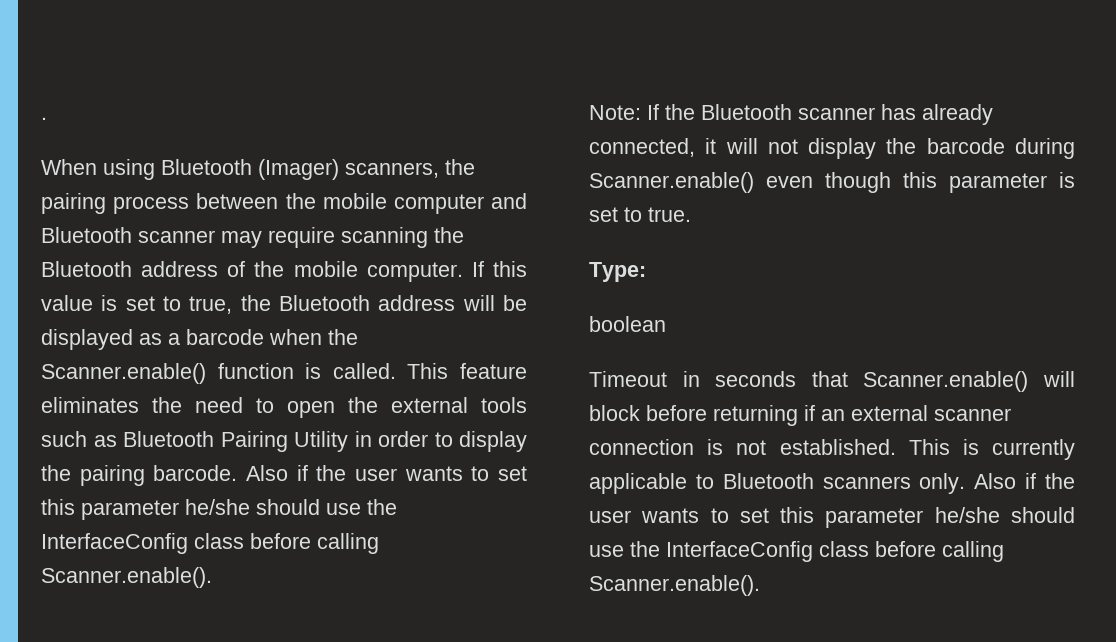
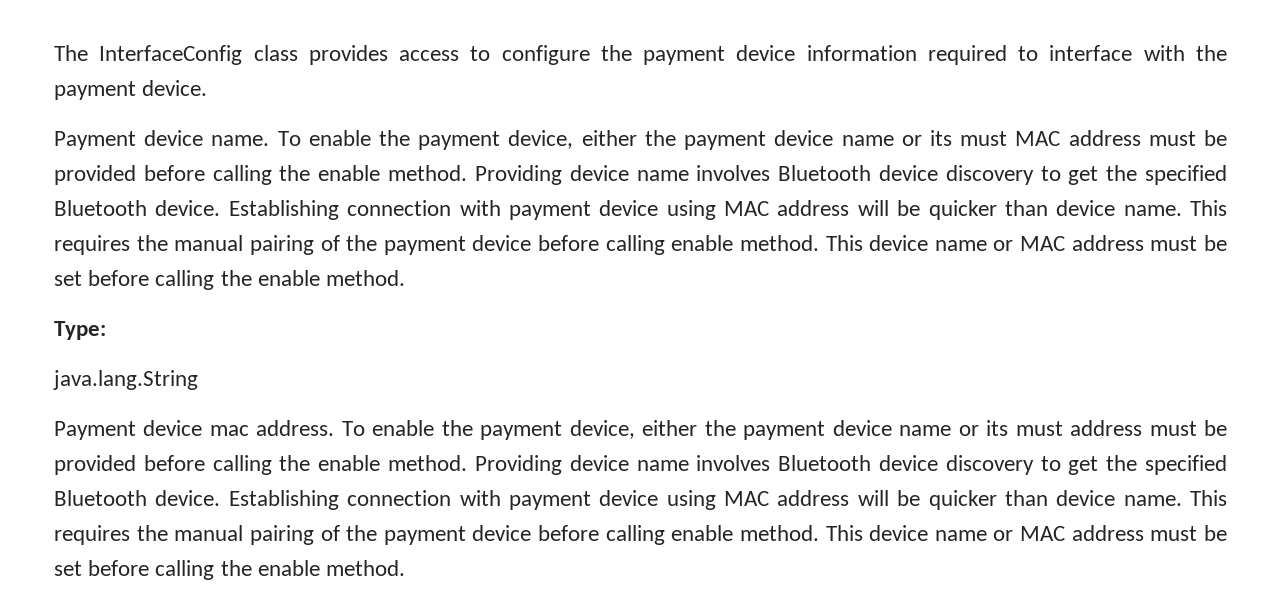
[41,117,47,120] [41,159,475,180] [41,193,527,214] [41,227,464,248] [41,261,527,282] [41,295,527,314] [41,329,358,350] [41,363,527,384] [41,397,527,418] [41,431,527,452] [41,465,527,486] [41,499,397,520] [41,533,379,554] [41,567,212,588] [589,104,993,125] [589,138,1075,159] [589,172,1075,193] [589,207,691,222] [589,262,646,282] [589,316,666,332] [589,371,1075,392] [589,405,1011,426] [589,439,1075,460] [589,473,1075,494] [589,507,1075,528] [589,541,1004,562] [589,575,760,596] . // When using Bluetooth (Imager) scanners, the pairing process between the mobile computer and Bluetooth scanner may require scanning the Bluetooth address of the mobile computer. If this value is set to true, the Bluetooth address will be displayed as a barcode when the Scanner.enable() function is called. This feature eliminates the need to open the external tools such as Bluetooth Pairing Utility in order to display the pairing barcode. Also if the user wants to set this parameter he/she should use the InterfaceConfig class before calling Scanner.enable(). // Note: If the Bluetooth scanner has already connected, it will not display the barcode during Scanner.enable() even though this parameter is set to true. // Type: // boolean // Timeout in seconds that Scanner.enable() will block before returning if an external scanner connection is not established. This is currently applicable to Bluetooth scanners only. Also if the user wants to set this parameter he/she should use the InterfaceConfig class before calling Scanner.enable(). -> [54,45,1227,65] [54,80,208,100] [54,130,1227,150] [54,165,1227,185] [54,200,1227,220] [54,235,1227,255] [54,270,406,290] [54,321,106,340] [53,370,198,390] [54,420,1228,440] [54,455,1227,475] [54,490,1227,510] [54,525,1227,545] [54,560,406,580] The InterfaceConfig class provides access to configure the payment device information required to interface with the payment device. // Payment device name. To enable the payment device, either the payment device name or its must MAC address must be provided before calling the enable method. Providing device name involves Bluetooth device discovery to get the specified Bluetooth device. Establishing connection with payment device using MAC address will be quicker than device name. This requires the manual pairing of the payment device before calling enable method. This device name or MAC address must be set before calling the enable method. // Type: // java.lang.String // Payment device mac address. To enable the payment device, either the payment device name or its must address must be provided before calling the enable method. Providing device name involves Bluetooth device discovery to get the specified Bluetooth device. Establishing connection with payment device using MAC address will be quicker than device name. This requires the manual pairing of the payment device before calling enable method. This device name or MAC address must be set before calling the enable method.

